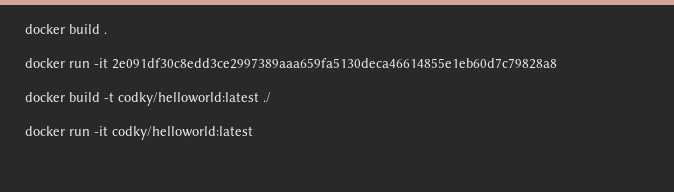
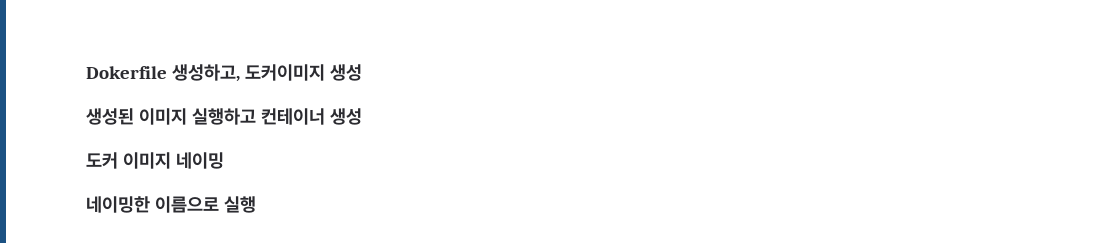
[25,24,107,34] [25,58,557,69] [25,92,271,106] [25,126,253,140] docker build . // docker run -it 2e091df30c8edd3ce2997389aaa659fa5130deca46614855e1eb60d7c79828a8 // docker build -t codky/helloworld:latest ./ // docker run -it codky/helloworld:latest -> [86,64,362,82] [86,108,362,125] [86,152,224,169] [86,196,256,213] Dokerfile 생성하고, 도커이미지 생성 // 생성된 이미지 실행하고 컨테이너 생성 // 도커 이미지 네이밍 // 네이밍한 이름으로 실행

